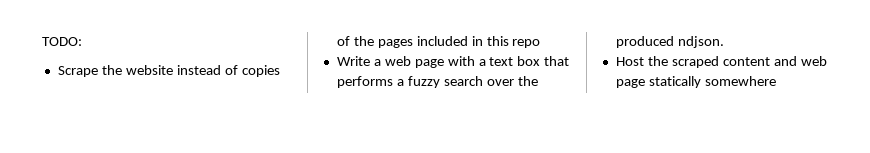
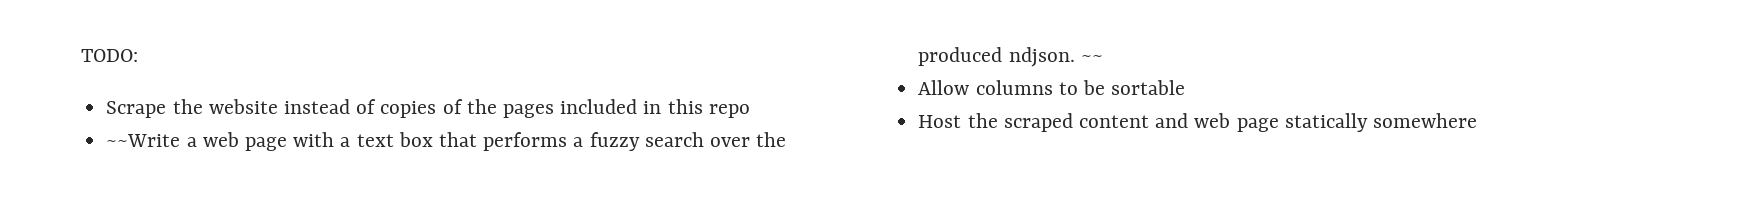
[336,56,370,66] Write -> [106,134,181,147] ~~Write
(724, 42) none -> [1080,55,1103,62] [918,80,1186,95] ~~ // Allow columns to be sortable

